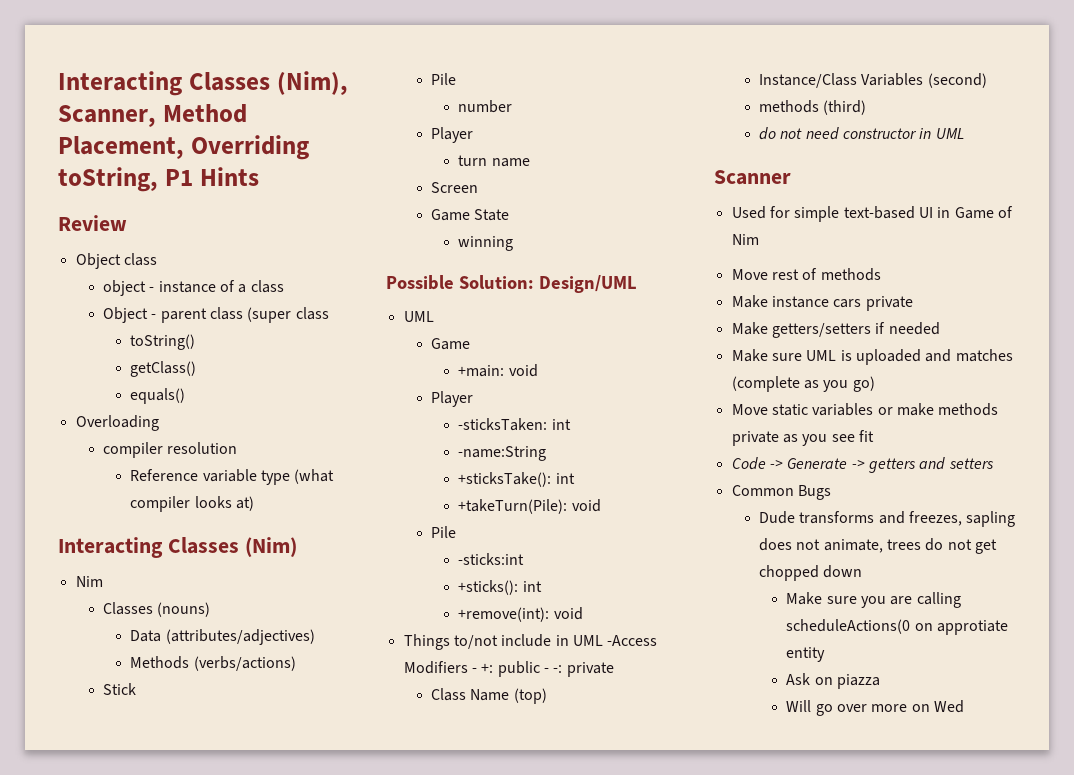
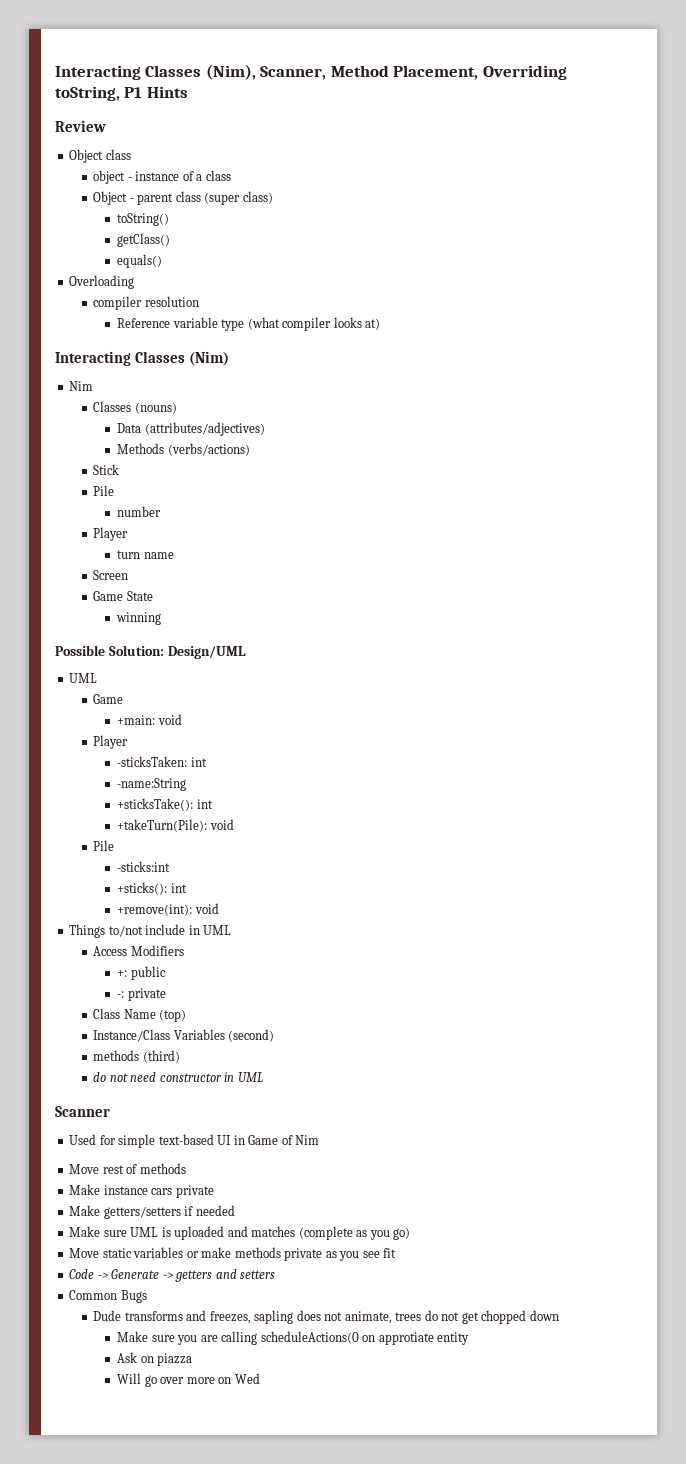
[295,307,329,320] class -> [242,191,273,204] class)
[607,635,658,646] -Access -> [93,946,128,956] // Access
[471,668,477,673] - -> (184, 950) //
[543,668,549,673] - -> (166, 973) //

